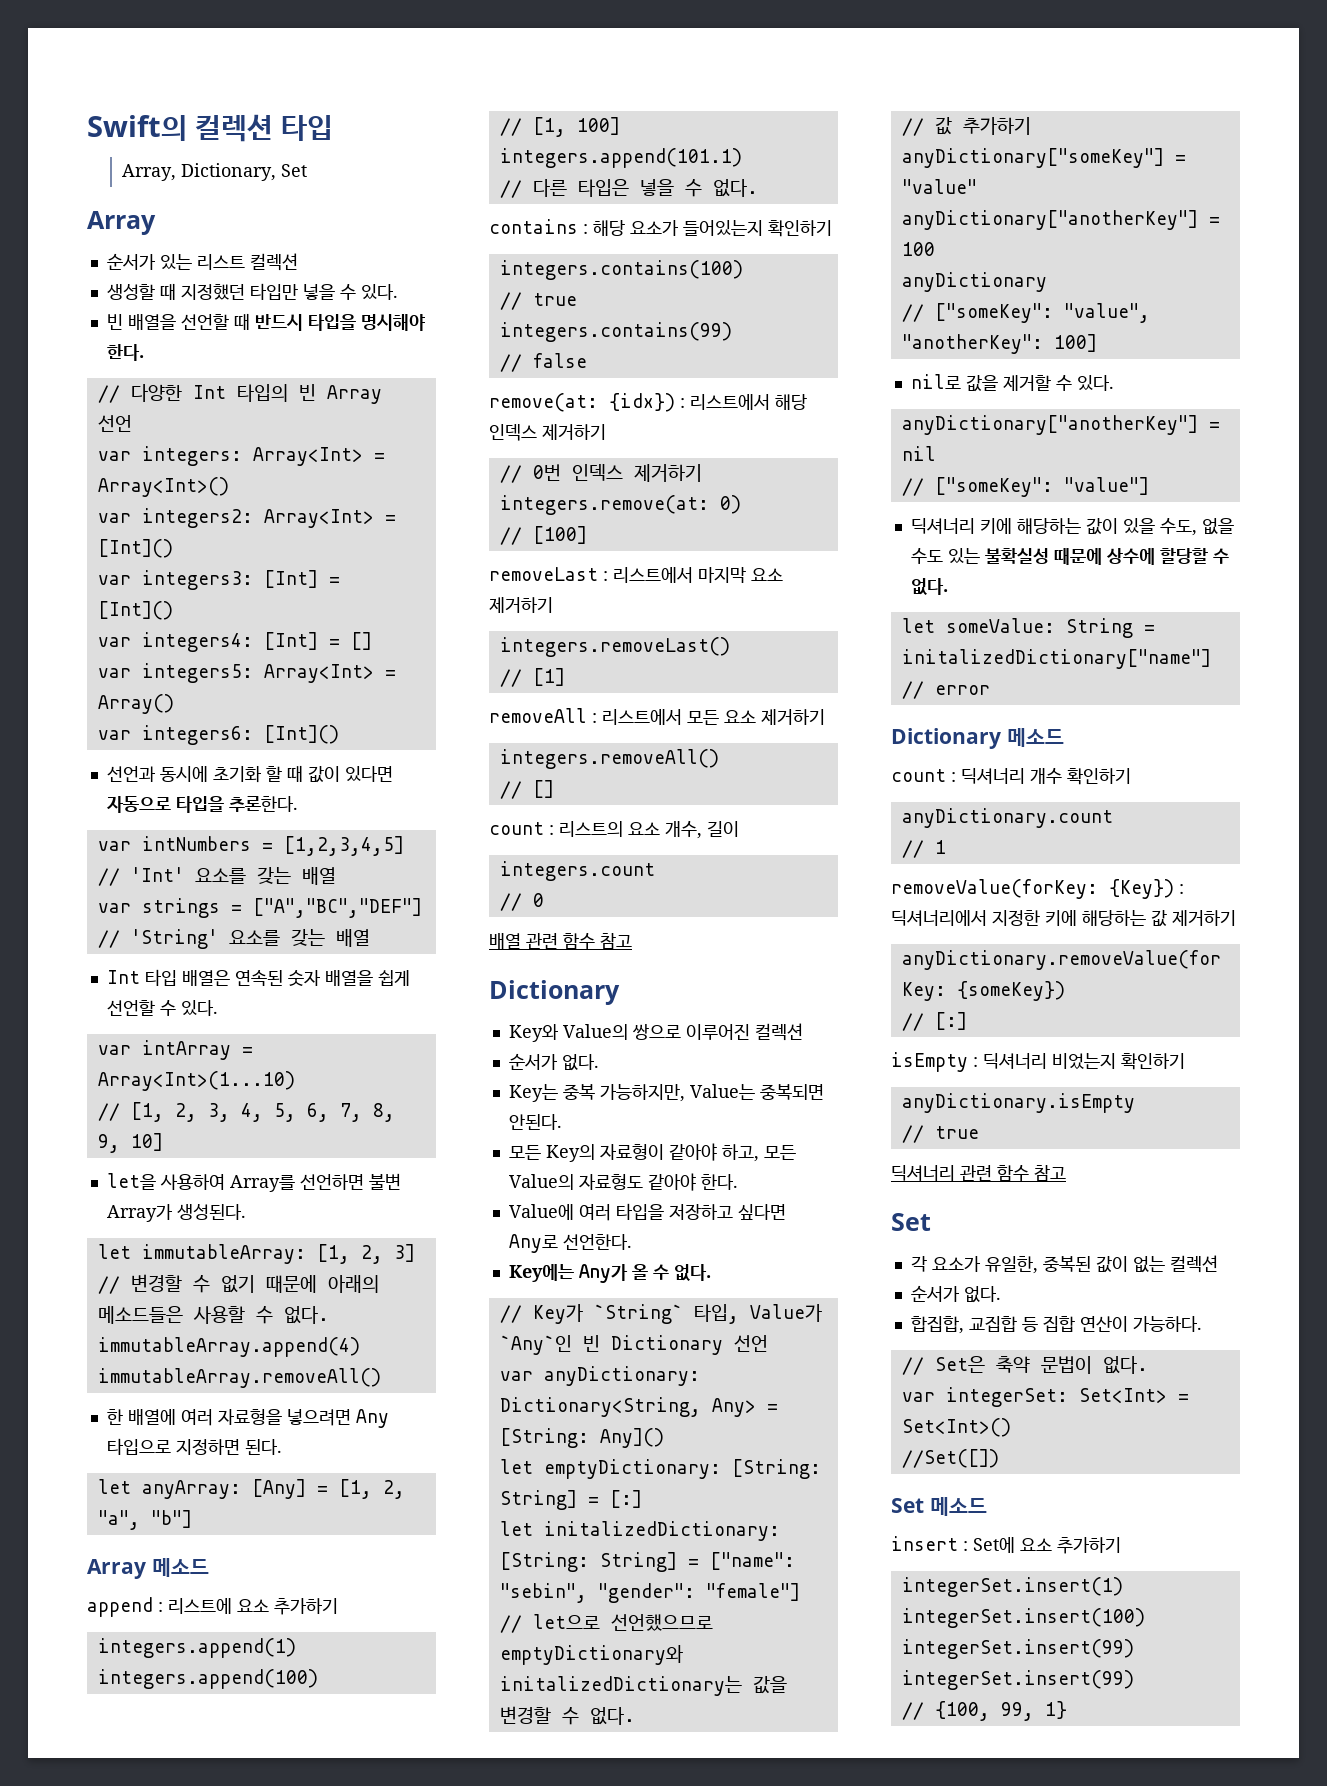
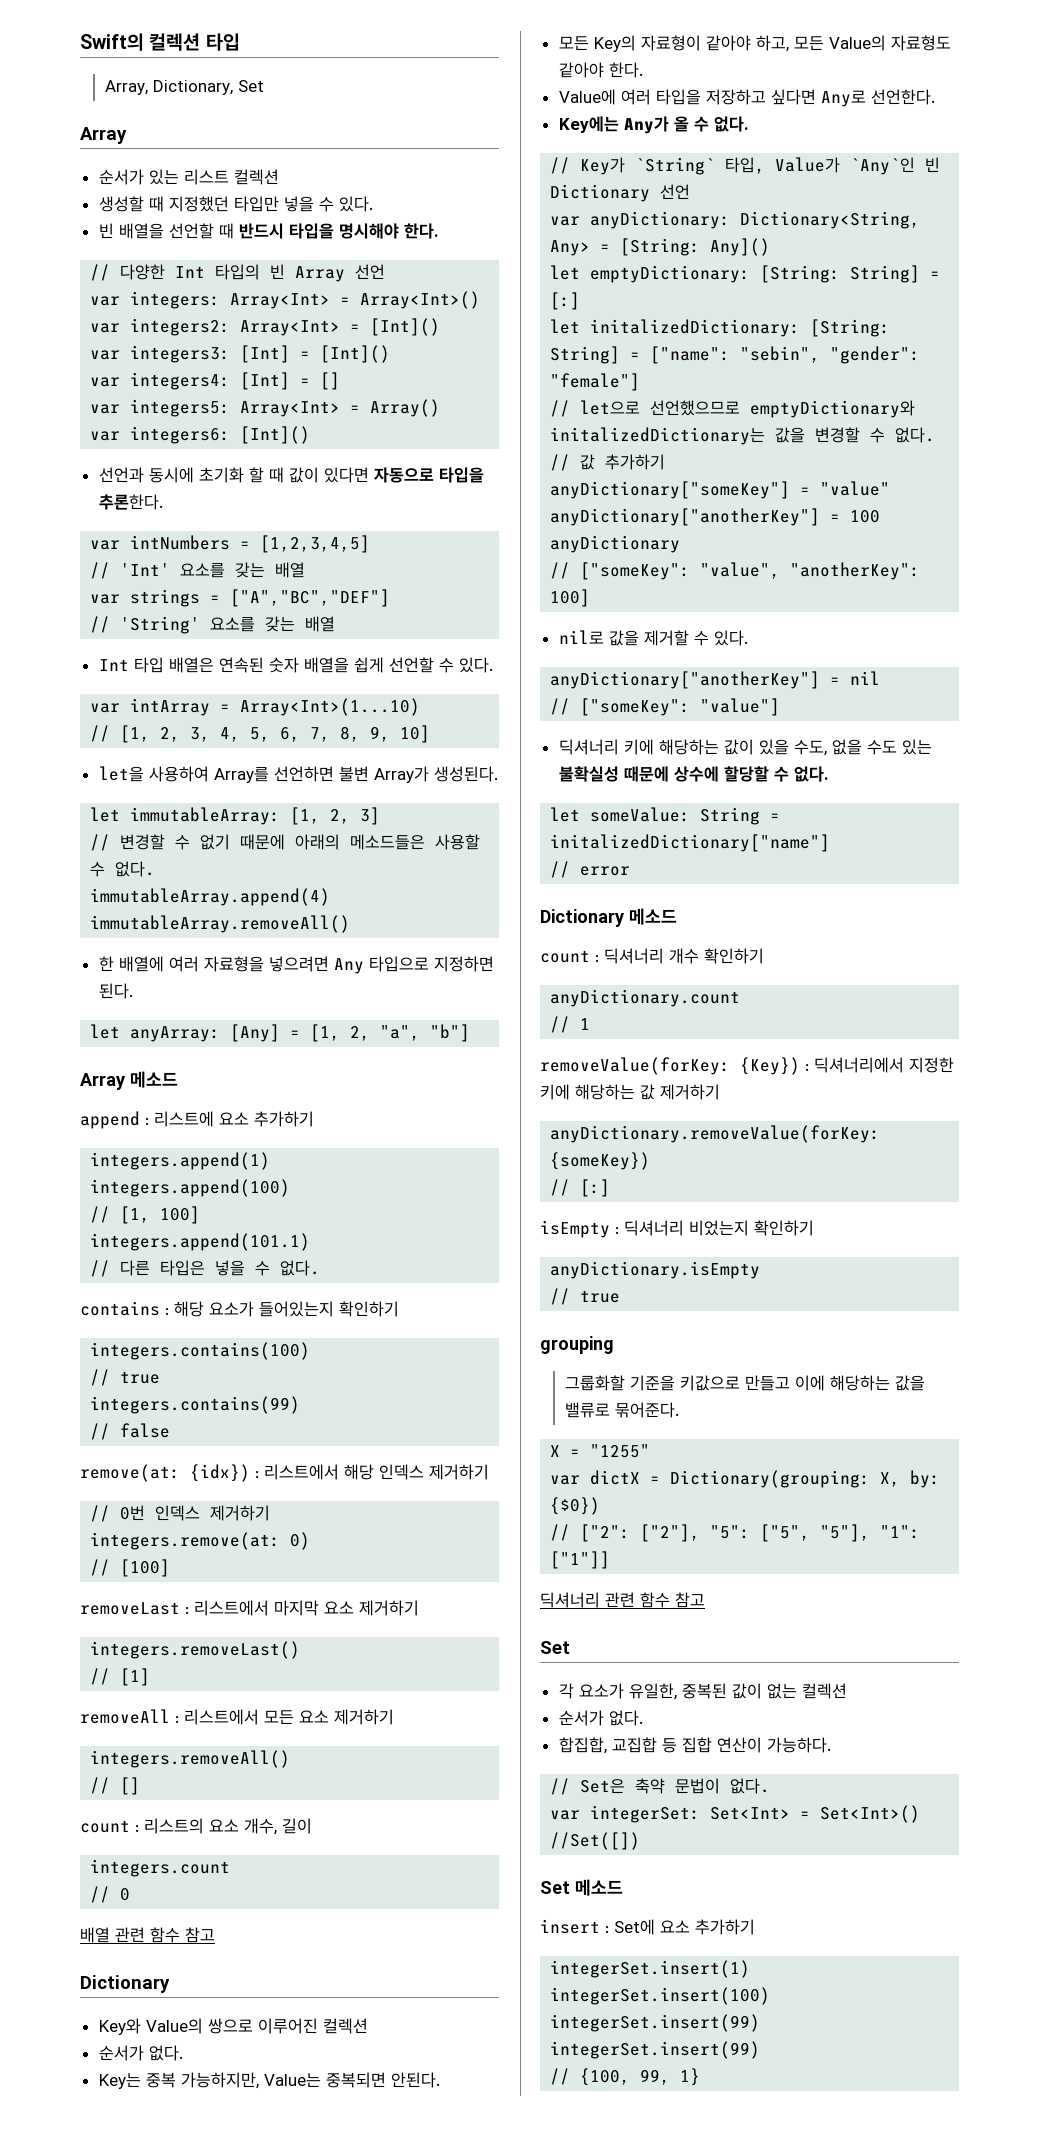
(979, 1132) none -> [540,1336,614,1354] [564,1375,925,1391] [564,1402,679,1418] [550,1444,651,1458] [550,1470,941,1488] [550,1497,601,1515] [550,1524,921,1542] [550,1551,611,1569] // grouping // 그룹화할 기준을 키값으로 만들고 이에 해당하는 값을 밸류로 묶어준다. // X = "1255" // var dictX = Dictionary(grouping: X, by: {$0}) // // ["2": ["2"], "5": ["5", "5"], "1": ["1"]]

